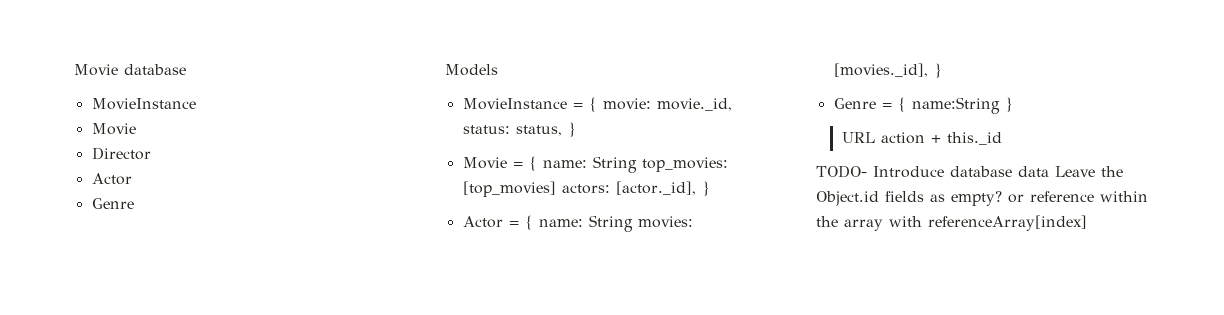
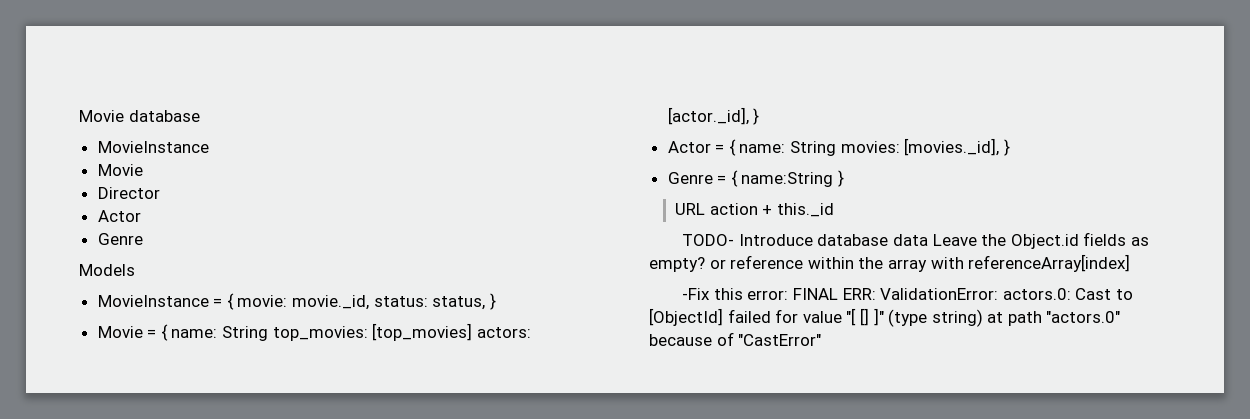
(1087, 223) none -> [682,288,1134,300] [649,308,1121,327] [649,332,822,346] // -Fix this error: FINAL ERR: ValidationError: actors.0: Cast to [ObjectId] failed for value "[ [] ]" (type string) at path "actors.0" because of "CastError"

